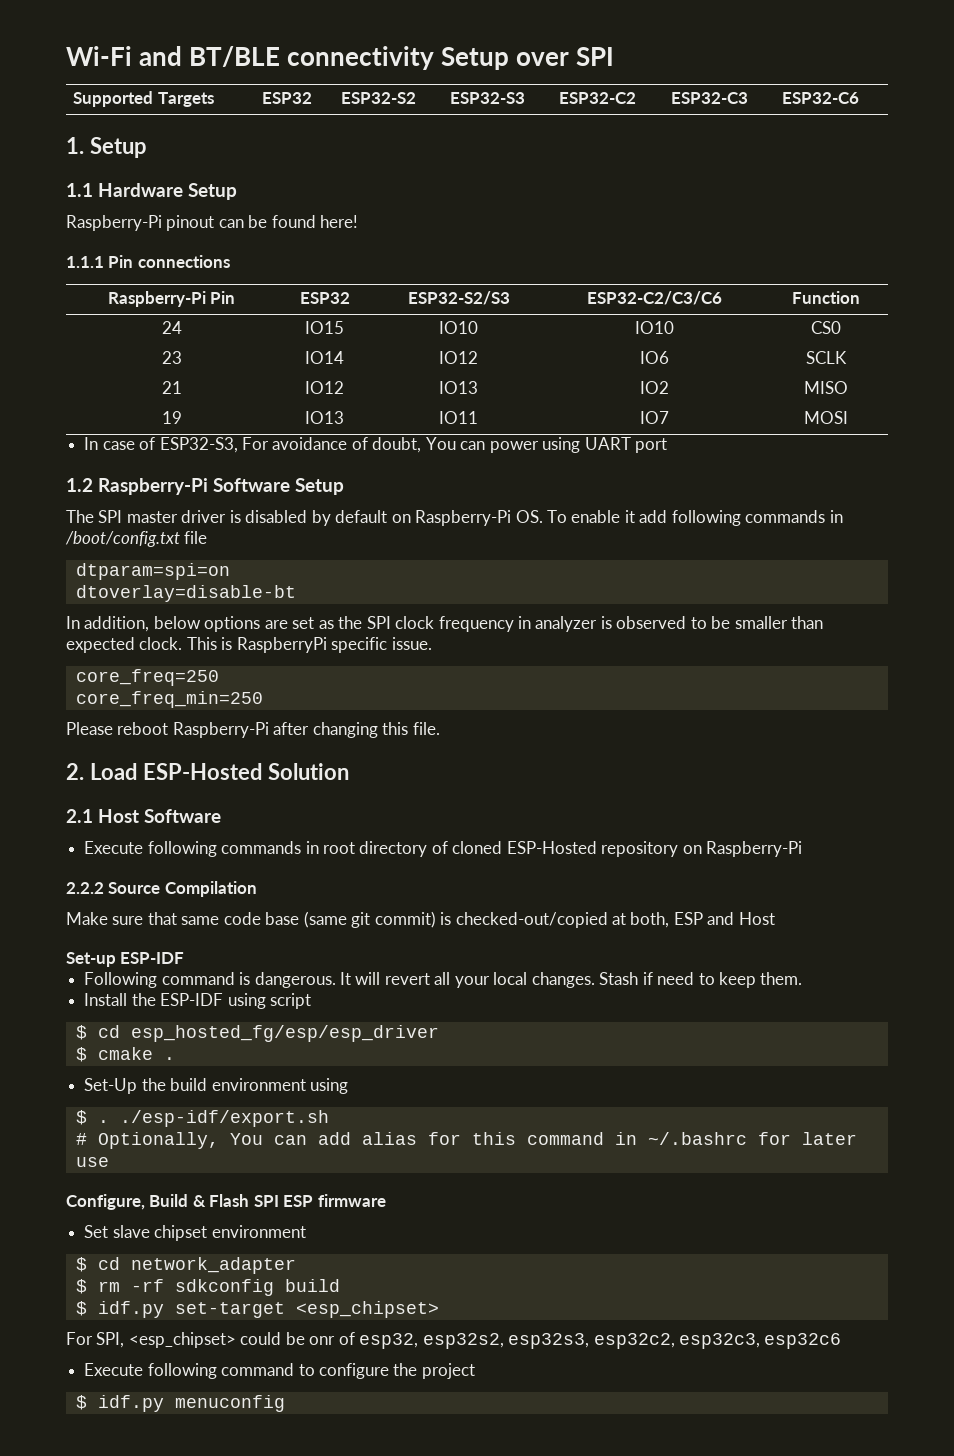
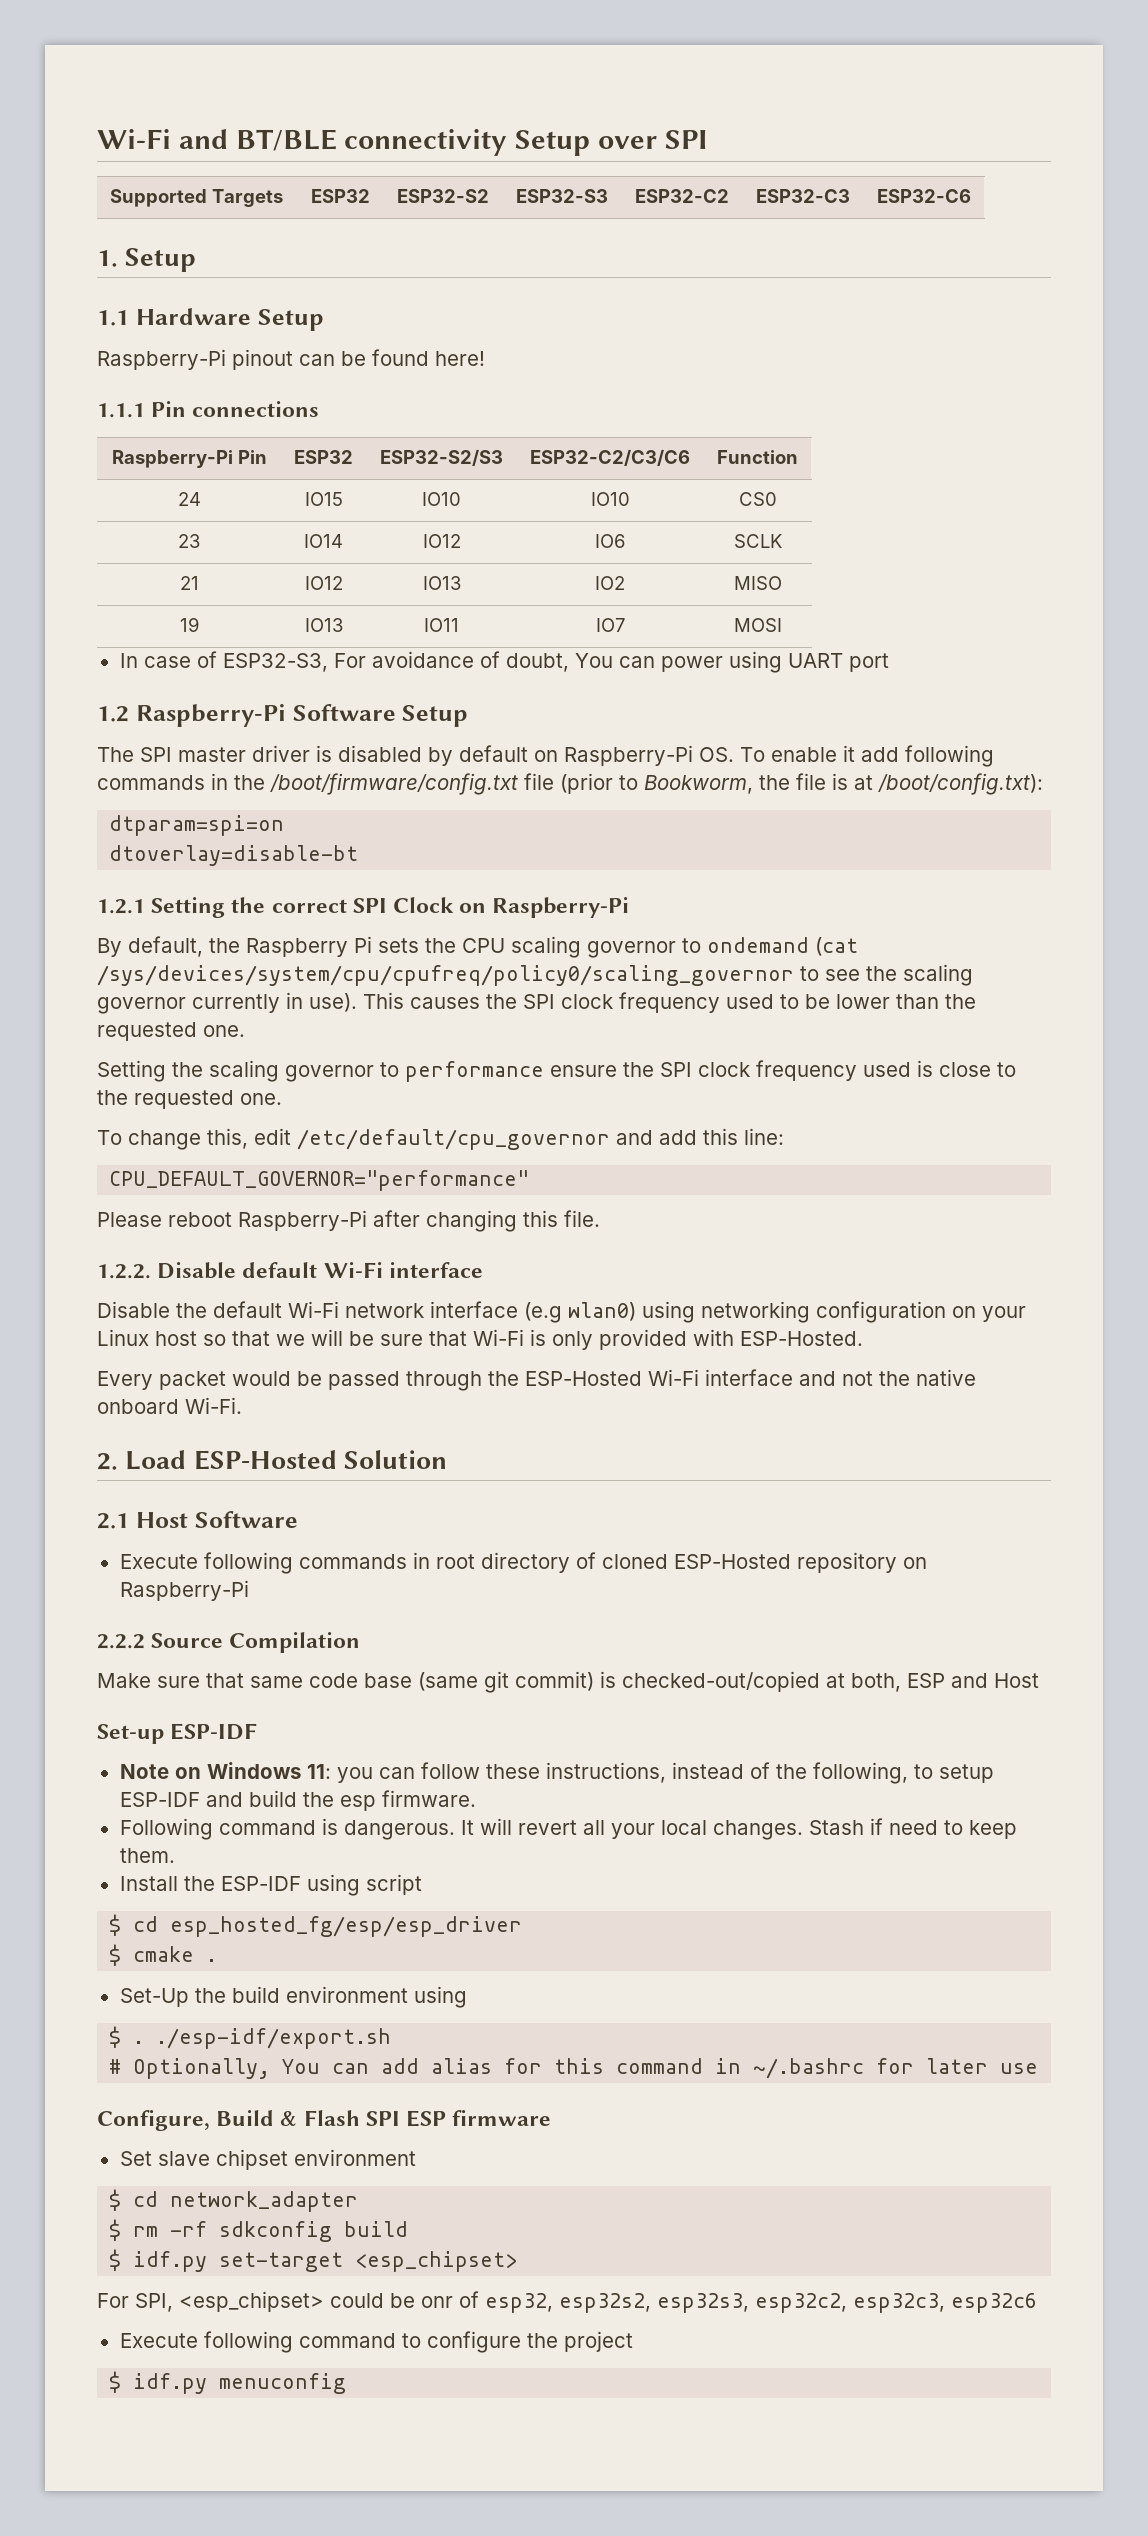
[65,531,208,547] [75,563,230,580] [75,585,296,602] [66,616,824,632] [66,637,432,653] [75,669,219,686] [75,691,263,708] /boot/config.txt file // dtparam=spi=on // dtoverlay=disable-bt // In addition, below options are set as the SPI clock frequency in analyzer is observed to be smaller than expected clock. This is RaspberryPi specific issue. // core_freq=250 // core_freq_min=250 -> [234,773,1043,795] [109,815,285,836] [109,845,359,866] [97,897,630,918] [97,936,858,958] [97,964,973,986] [97,992,976,1014] [97,1022,245,1041] [97,1060,1016,1082] [97,1090,282,1109] [97,1128,784,1150] [109,1170,530,1191] the /boot/firmware/config.txt file (prior to Bookworm, the file is at /boot/config.txt): // dtparam=spi=on // dtoverlay=disable-bt // 1.2.1 Setting the correct SPI Clock on Raspberry-Pi // By default, the Raspberry Pi sets the CPU scaling governor to ondemand (cat /sys/devices/system/cpu/cpufreq/policy0/scaling_governor to see the scaling governor currently in use). This causes the SPI clock frequency used to be lower than the requested one. // Setting the scaling governor to performance ensure the SPI clock frequency used is close to the requested one. // To change this, edit /etc/default/cpu_governor and add this line: // CPU_DEFAULT_GOVERNOR="performance"
(440, 728) none -> [97,1262,483,1279] [97,1301,1026,1323] [97,1329,863,1350] [97,1369,976,1391] [97,1397,242,1414] // 1.2.2. Disable default Wi-Fi interface // Disable the default Wi-Fi network interface (e.g wlan0) using networking configuration on your Linux host so that we will be sure that Wi-Fi is only provided with ESP-Hosted. // Every packet would be passed through the ESP-Hosted Wi-Fi interface and not the native onboard Wi-Fi.
(185, 958) none -> [119,1762,994,1784] [119,1790,476,1811] // Note on Windows 11: you can follow these instructions, instead of the following, to setup ESP-IDF and build the esp firmware.

